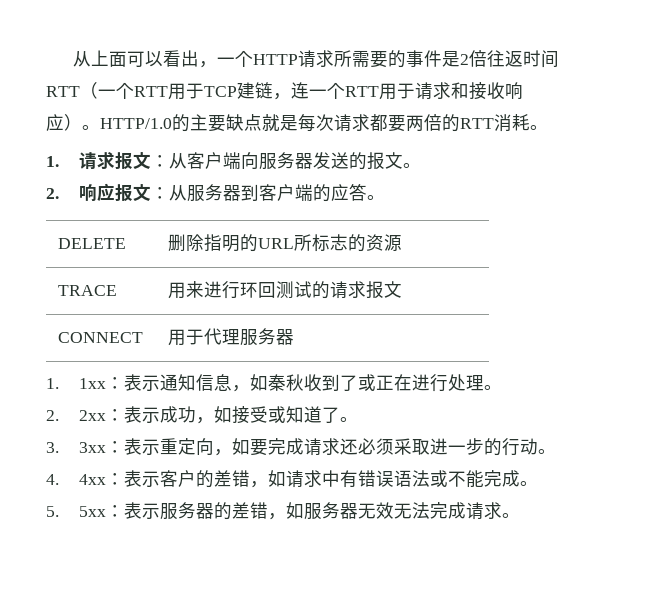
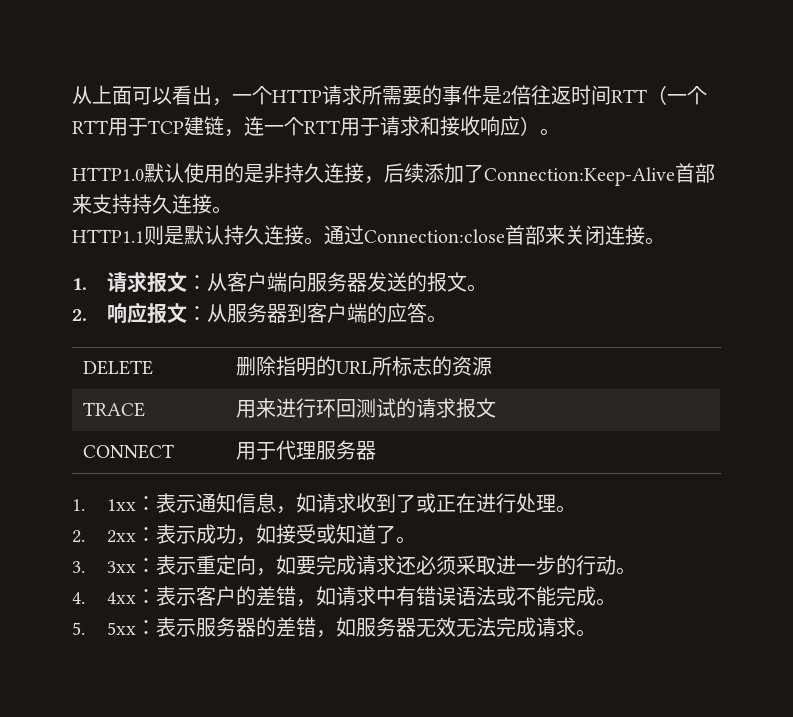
[100,114,530,132] HTTP/1.0的主要缺点就是每次请求都要两倍的RTT消耗 -> [72,163,715,186] [72,194,232,214] [72,225,645,246] // HTTP1.0默认使用的是非持久连接，后续添加了Connection:Keep-Alive首部来支持持久连接。 // HTTP1.1则是默认持久连接。通过Connection:close首部来关闭连接
[267,374,304,391] 秦秋 -> [315,493,356,513] 请求

